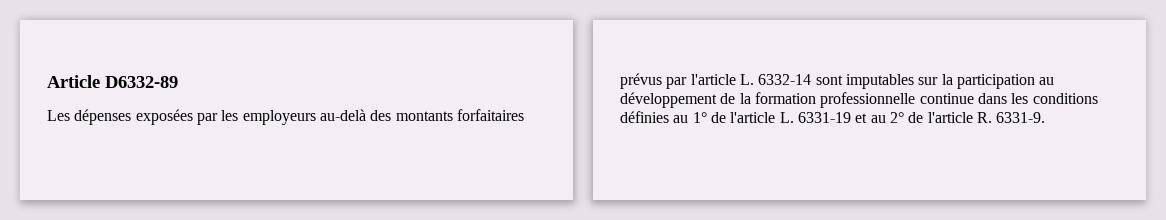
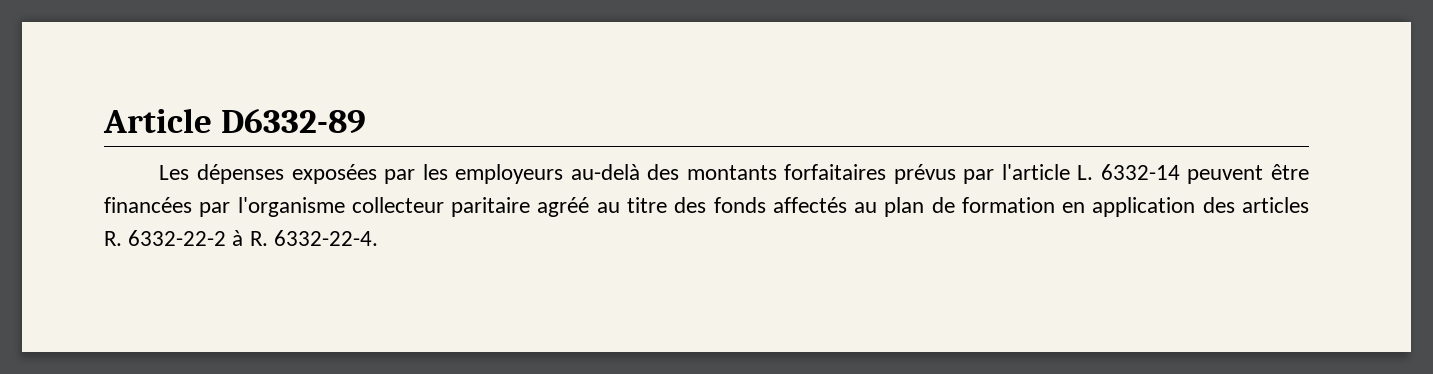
[815,74,1055,89] [620,92,1098,108] [620,111,1046,123] sont imputables sur la participation au développement de la formation professionnelle continue dans les conditions définies au 1° de l'article L. 6331-19 et au 2° de l'article R. 6331-9. -> [1187,164,1309,184] [104,197,1310,217] [104,230,378,246] peuvent être financées par l'organisme collecteur paritaire agréé au titre des fonds affectés au plan de formation en application des articles R. 6332-22-2 à R. 6332-22-4.

